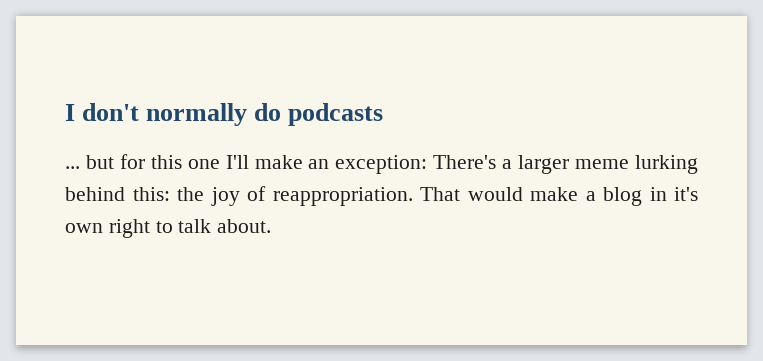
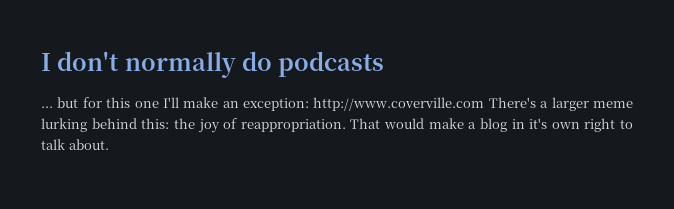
(428, 164) none -> [313,97,485,111] http://www.coverville.com

